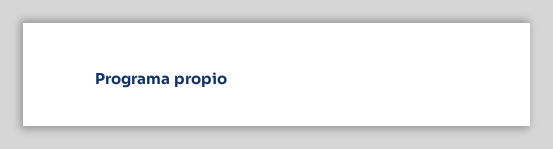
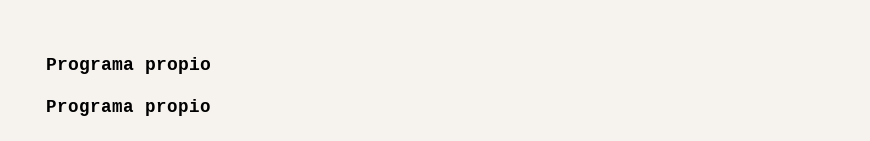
[95,72,228,88] Programa propio -> [46,57,211,74] [46,99,211,116] Programa propio // Programa propio

